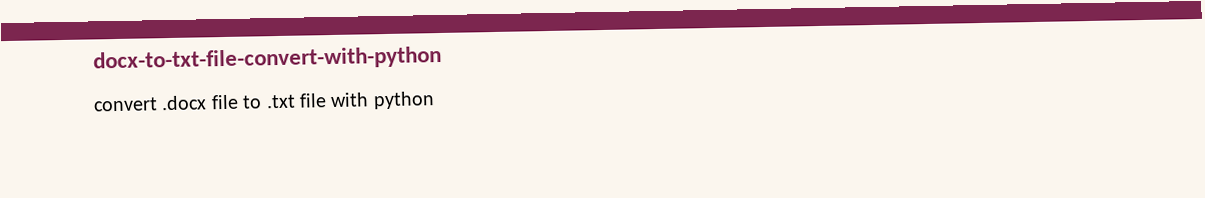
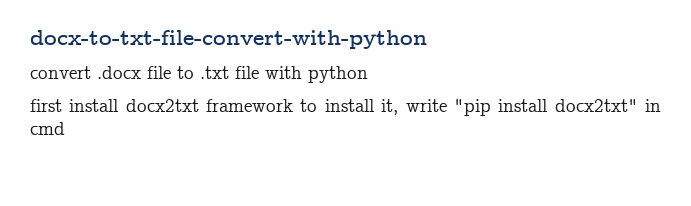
(435, 100) none -> [30,99,662,116] [30,122,65,135] // first install docx2txt framework to install it, write "pip install docx2txt" in cmd

